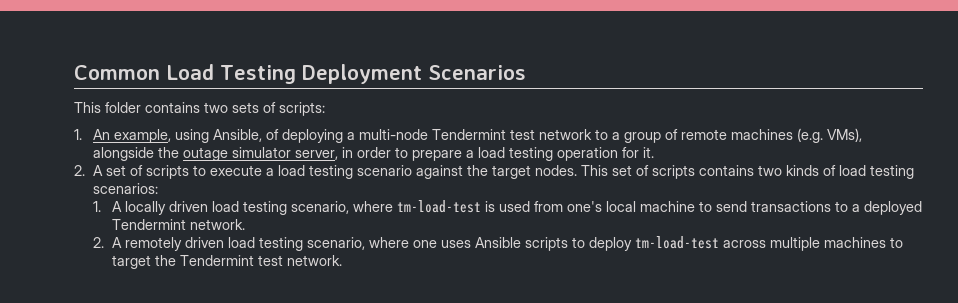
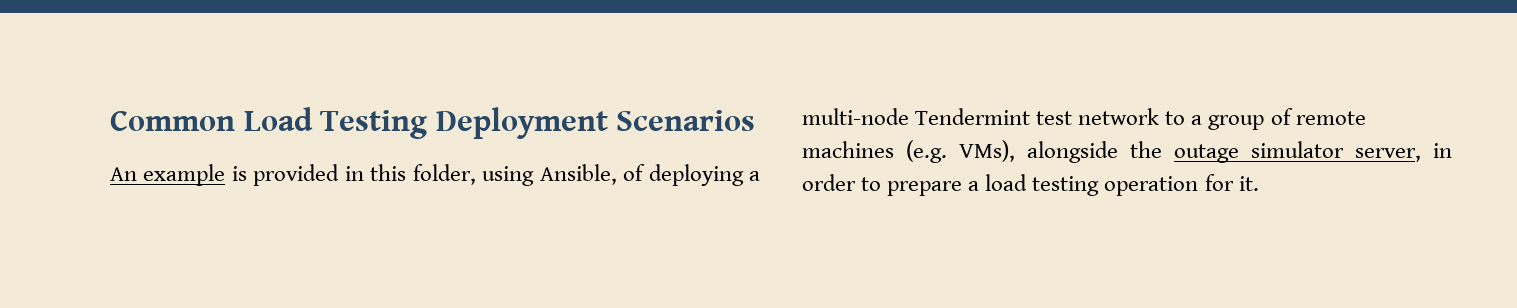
[74,102,325,116] [74,129,172,143] This folder contains two sets of scripts: // 1. An example, -> [110,164,476,186] An example is provided in this folder,
[74,165,915,179] [93,183,159,194] [93,200,923,215] [112,219,246,230] [93,236,904,251] [112,255,343,269] // 2. A set of scripts to execute a load testing scenario against the target nodes. This set of scripts contains two kinds of load testing scenarios: // 1. A locally driven load testing scenario, where tm-load-test is used from one's local machine to send transactions to a deployed Tendermint network. // 2. A remotely driven load testing scenario, where one uses Ansible scripts to deploy tm-load-test across multiple machines to target the Tendermint test network. -> (1259, 183) none

